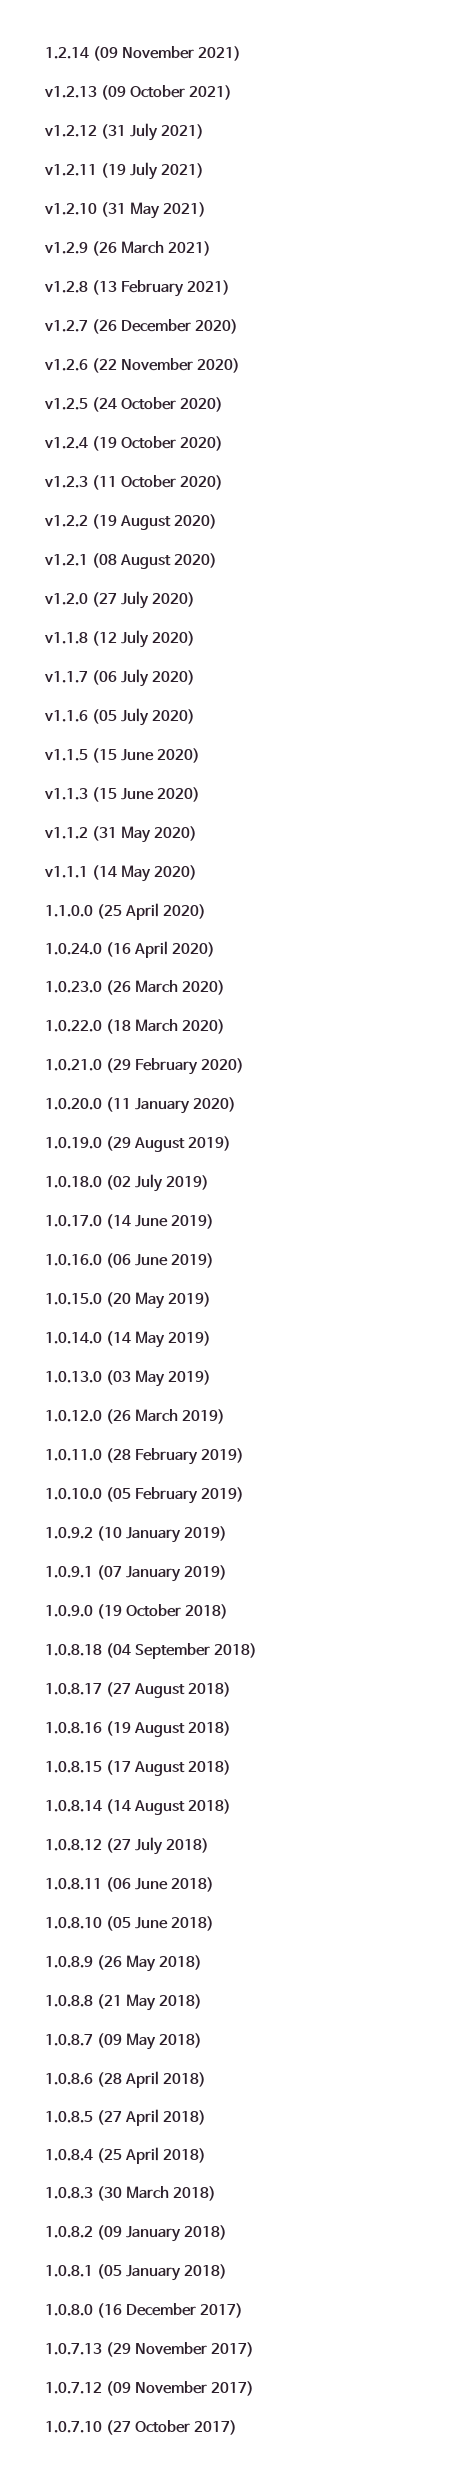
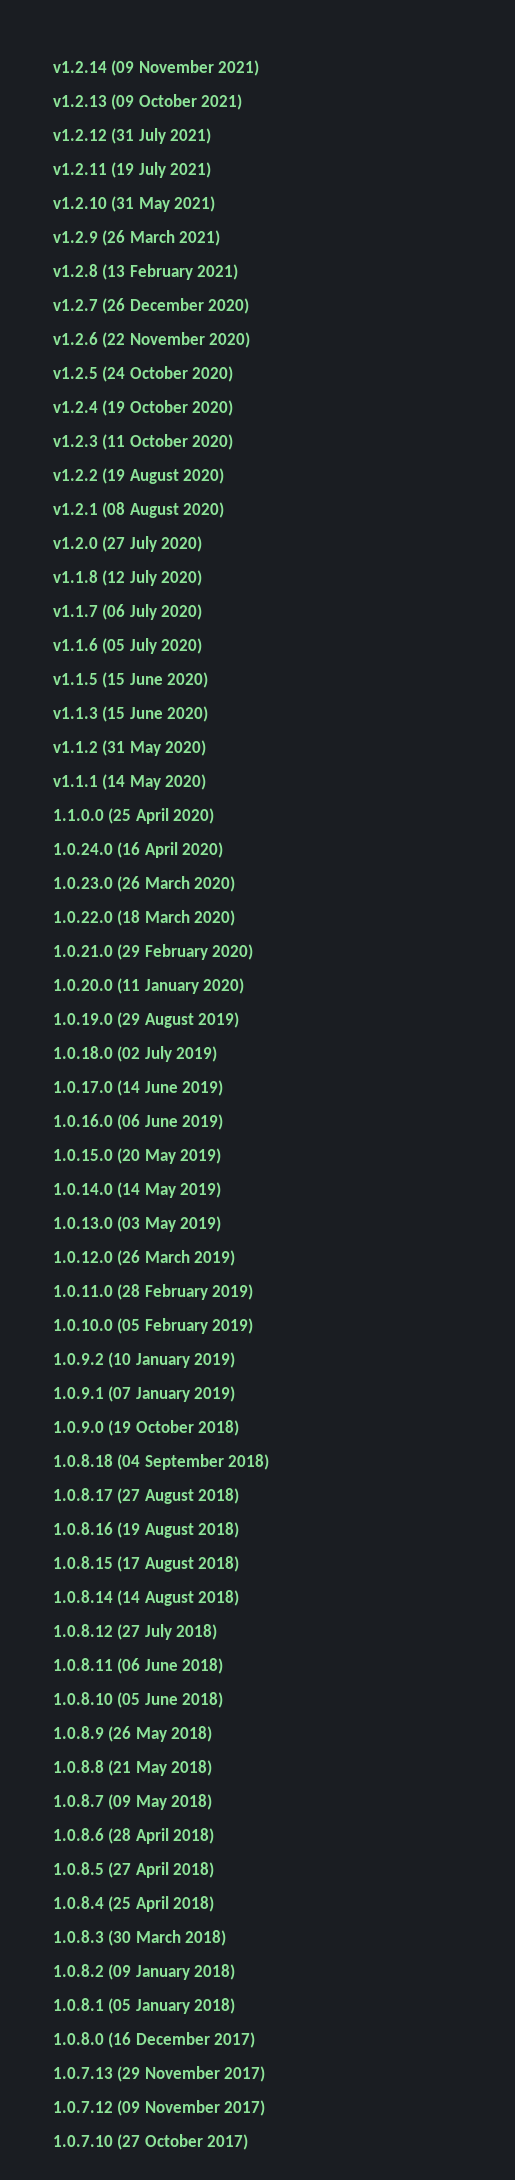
[45,47,89,59] 1.2.14 -> [53,61,107,73] v1.2.14

